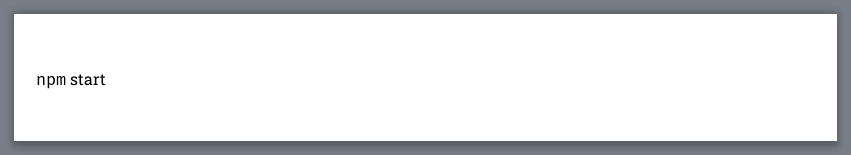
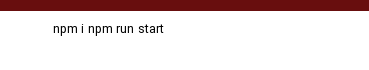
[36,76,66,89] npm -> [53,24,135,36] npm i npm run

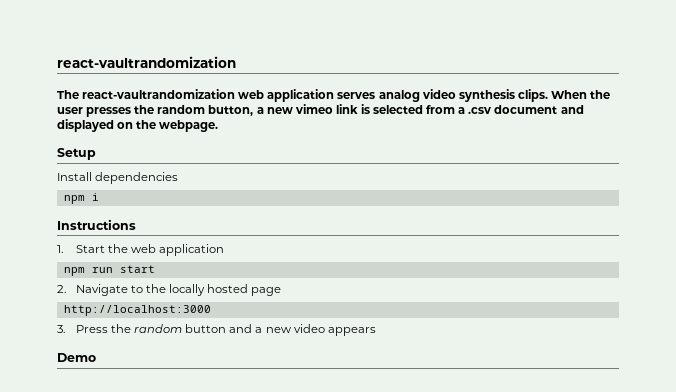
[53,24,164,36] npm i npm run start -> [57,56,236,68] [57,89,611,102] [57,104,584,117] [57,119,219,132] [57,148,96,160] [57,172,179,184] [63,193,99,204] [57,219,136,230] [57,244,225,256] [63,265,155,276] [57,284,282,296] [63,305,211,316] [57,324,376,336] [57,353,96,362] react-vaultrandomization // The react-vaultrandomization web application serves analog video synthesis clips. When the user presses the random button, a new vimeo link is selected from a .csv document and displayed on the webpage. // Setup // Install dependencies // npm i // Instructions // 1. Start the web application // npm run start // 2. Navigate to the locally hosted page // http://localhost:3000 // 3. Press the random button and a new video appears // Demo

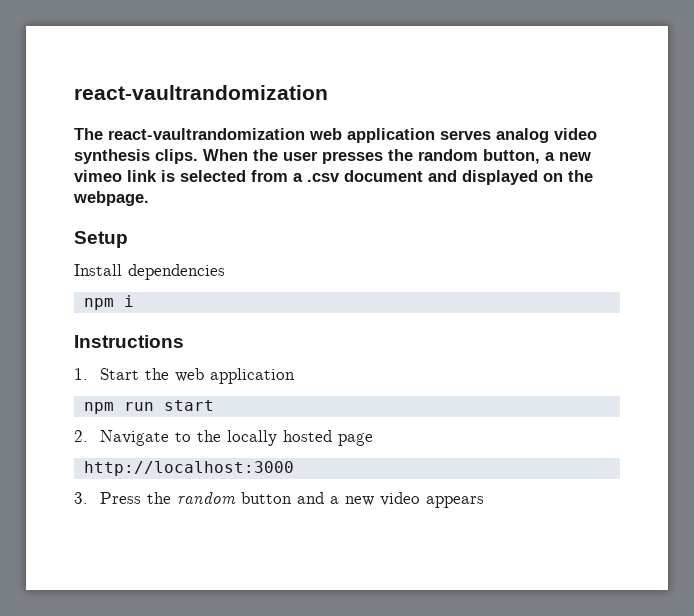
[57,353,96,362] // Demo -> (484, 502) none

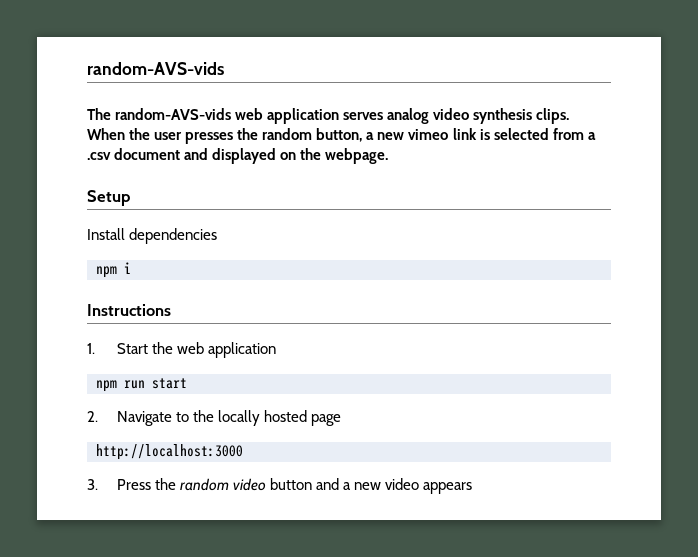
[74,85,328,100] react-vaultrandomization -> [87,62,224,75] random-AVS-vids
[108,128,305,140] react-vaultrandomization -> [115,108,232,120] random-AVS-vids
(236, 498) none -> [232,478,266,491] video

